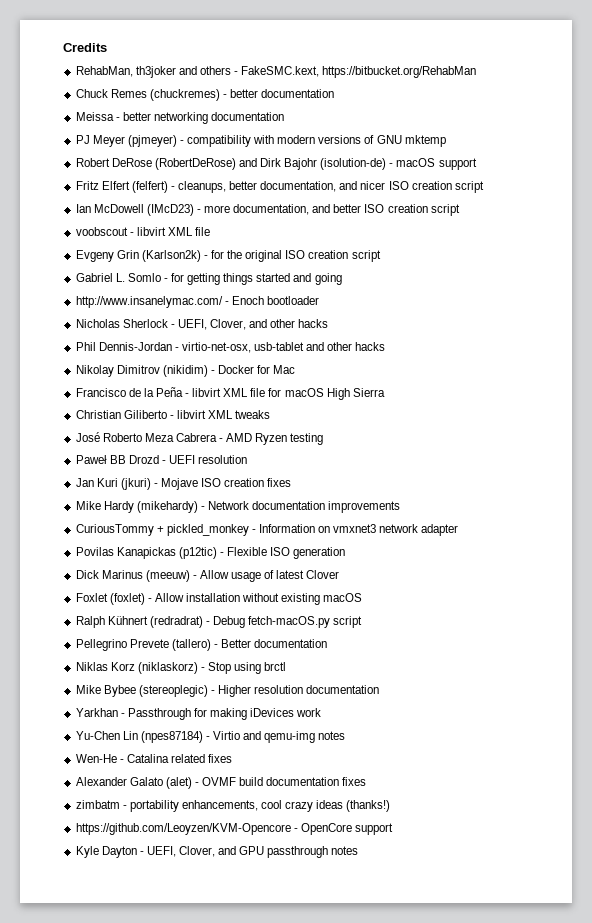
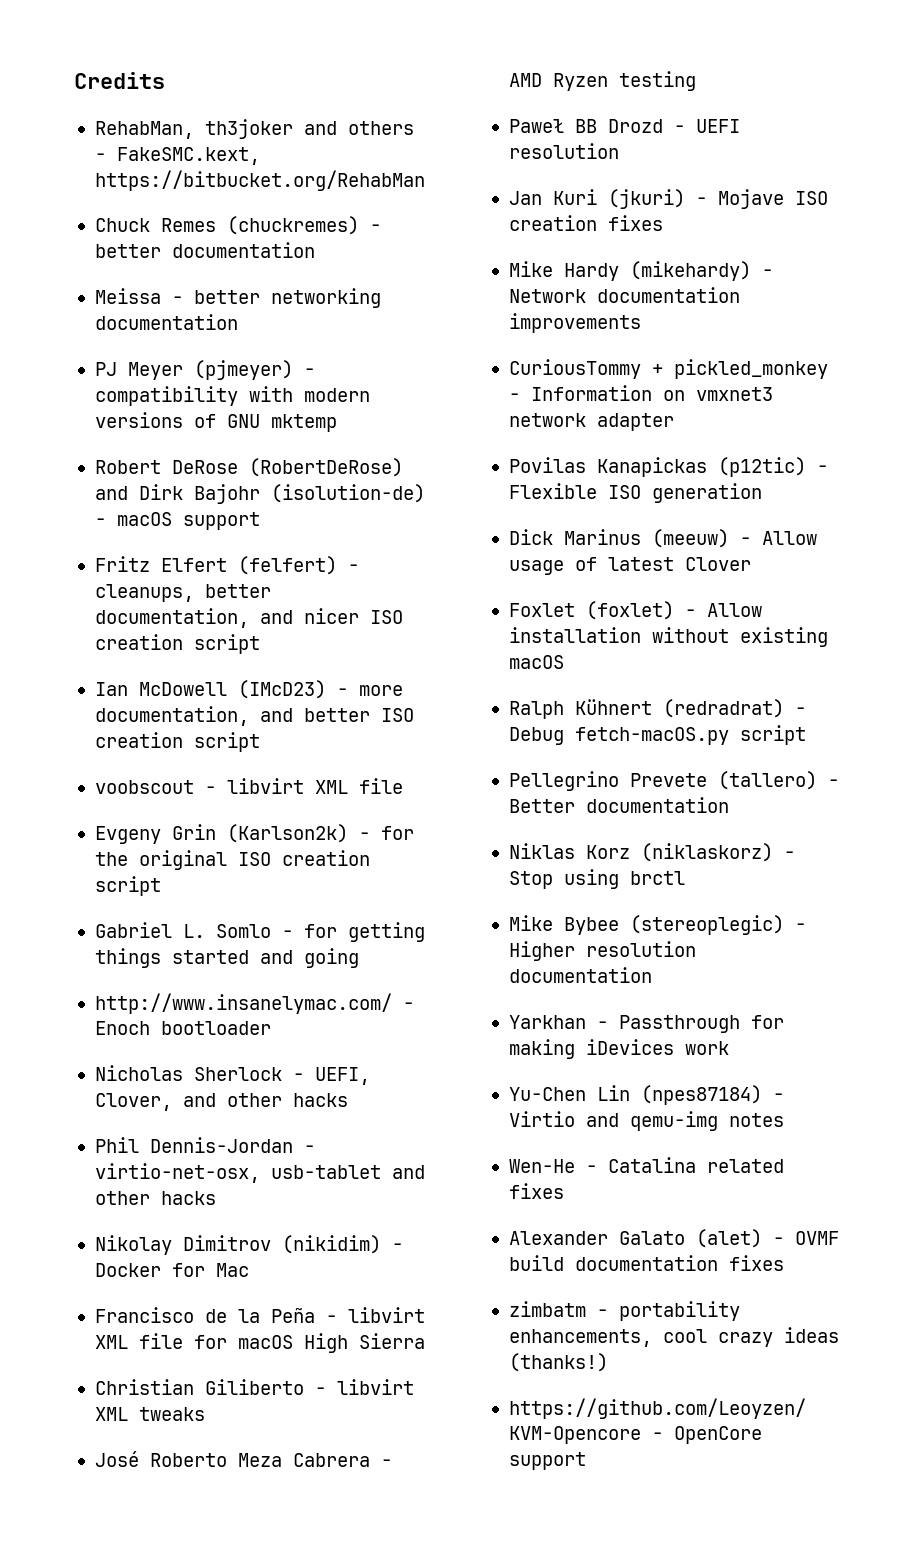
[75,846,359,858] // Kyle Dayton - UEFI, Clover, and GPU passthrough notes -> (586, 1461) none

